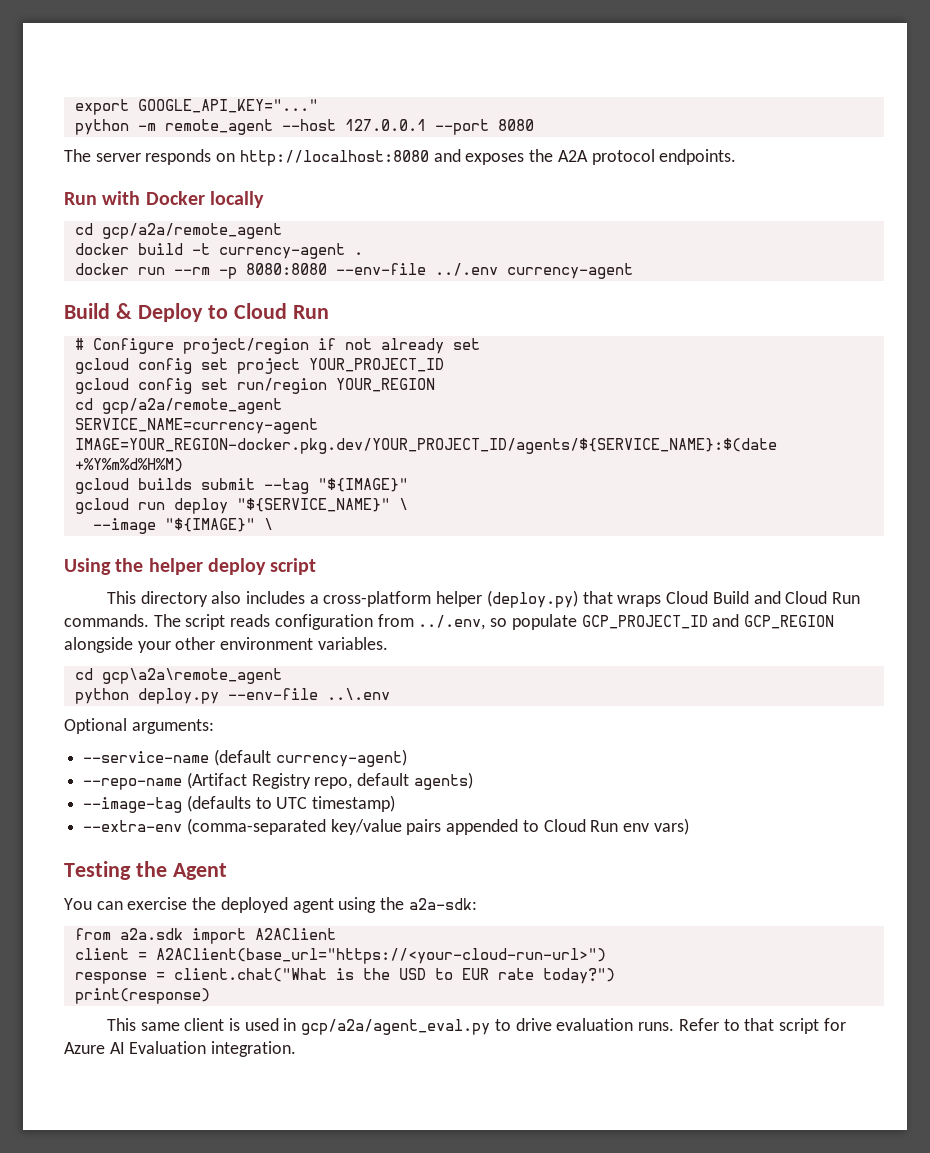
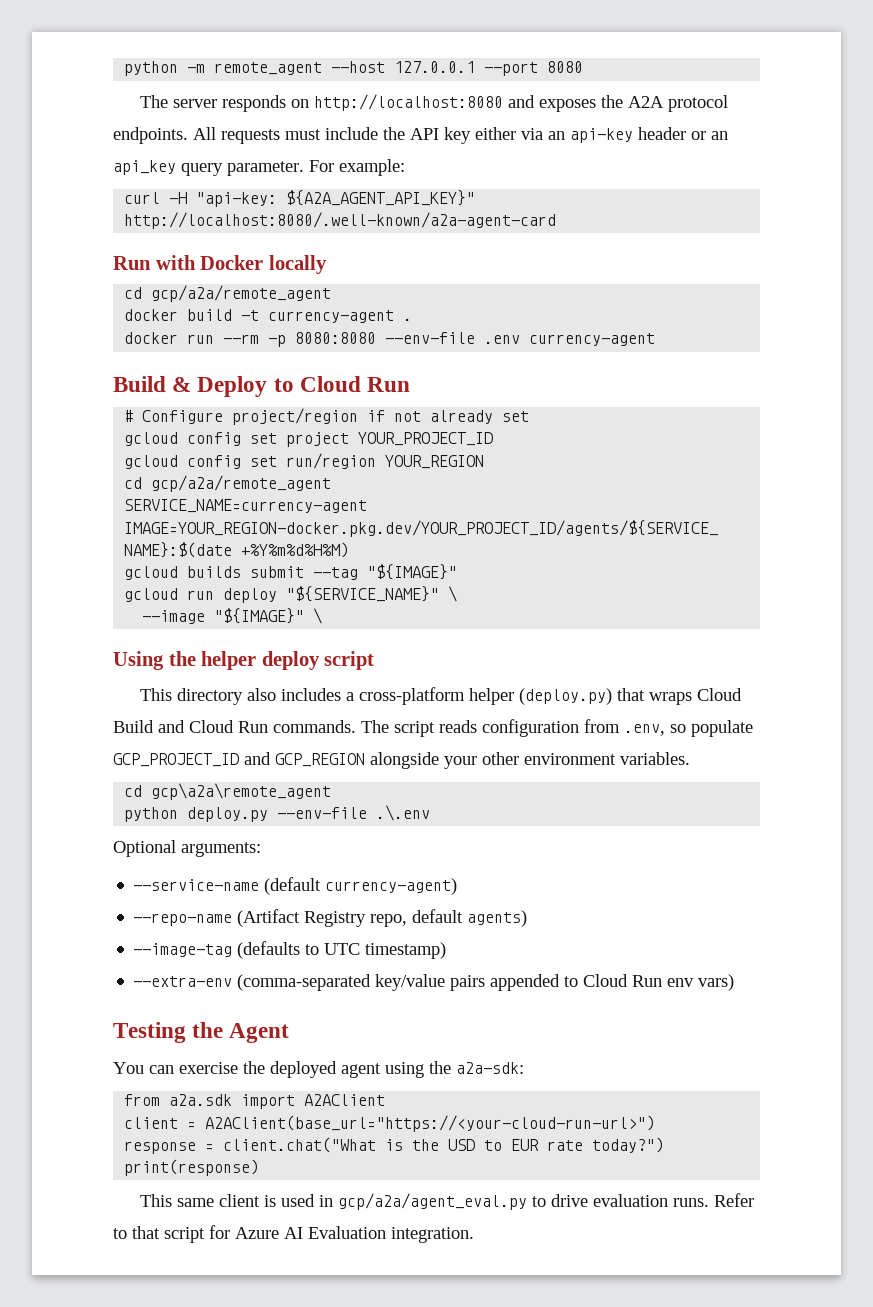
[74,99,318,115] export GOOGLE_API_KEY="..." // -> (124, 68) none
(737, 157) none -> [193,127,728,144] [113,159,405,176] [124,190,476,207] [124,212,557,229] All requests must include the API key either via an api-key header or an api_key query parameter. For example: // curl -H "api-key: ${A2A_AGENT_API_KEY}" http://localhost:8080/.well-known/a2a-agent-card
[434,263,498,276] ../.env -> [484,335,521,344] .env
[418,615,486,630] ../.env, -> [624,724,665,736] .env,
[326,688,390,700] ..\.env -> [376,805,431,821] .\.env

